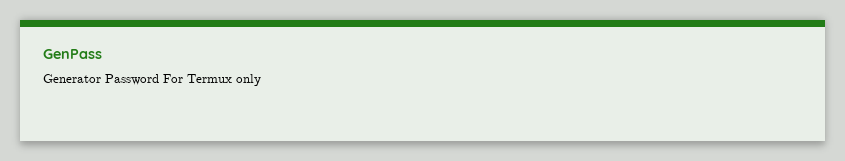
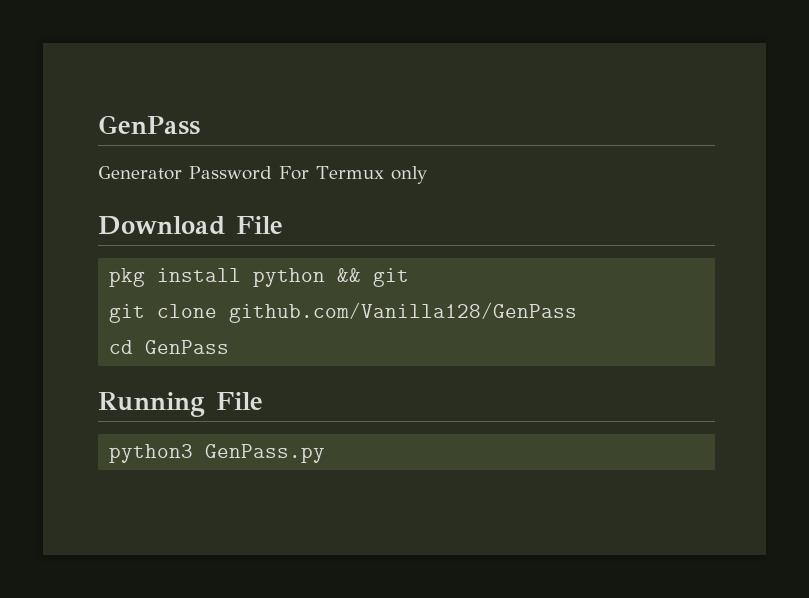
(261, 80) none -> [98,216,283,235] [109,268,410,287] [109,302,578,323] [109,340,230,354] [98,392,263,417] [109,444,326,463] // Download File // pkg install python && git // git clone github.com/Vanilla128/GenPass // cd GenPass // Running File // python3 GenPass.py

